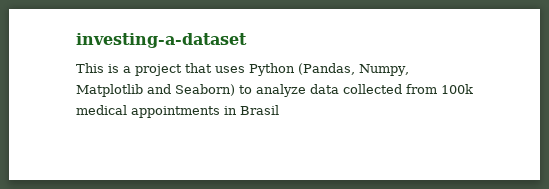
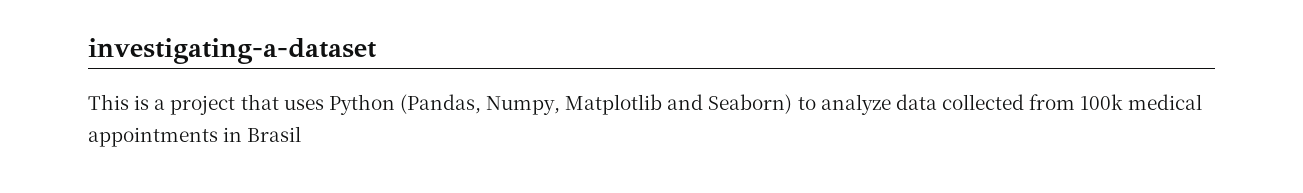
[76,33,247,48] investing-a-dataset -> [88,38,376,64] investigating-a-dataset

